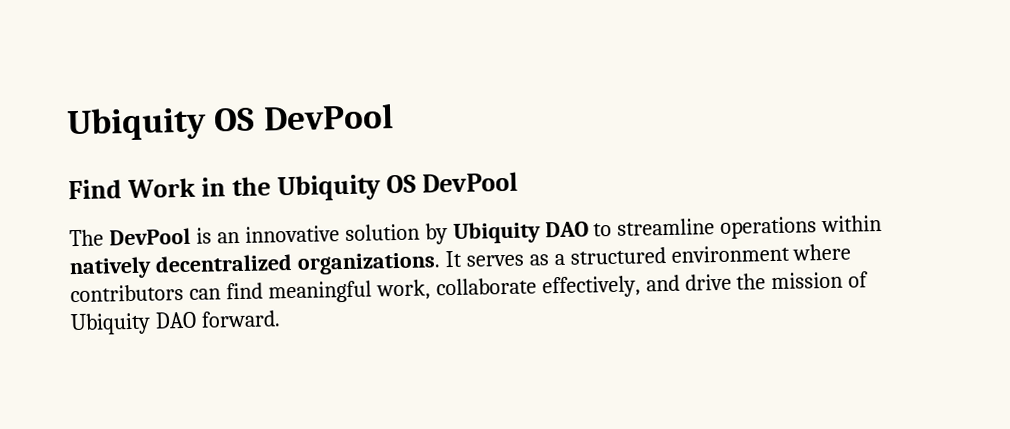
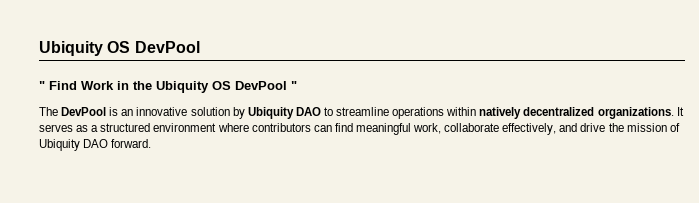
[66,103,394,142] Ubiquity OS DevPool // -> [39,41,200,56] [39,81,45,90] Ubiquity OS DevPool // "
(519, 182) none -> [291,81,297,90] "

